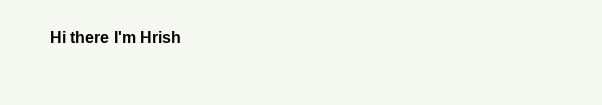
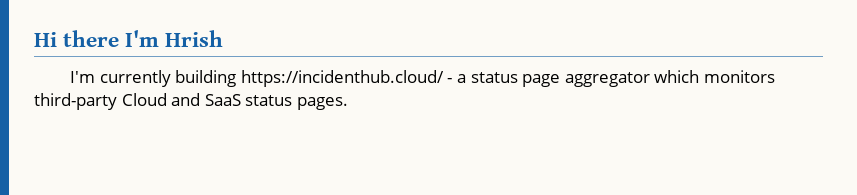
(181, 37) none -> [69,70,775,87] [34,93,348,110] // I'm currently building https://incidenthub.cloud/ - a status page aggregator which monitors third-party Cloud and SaaS status pages.

